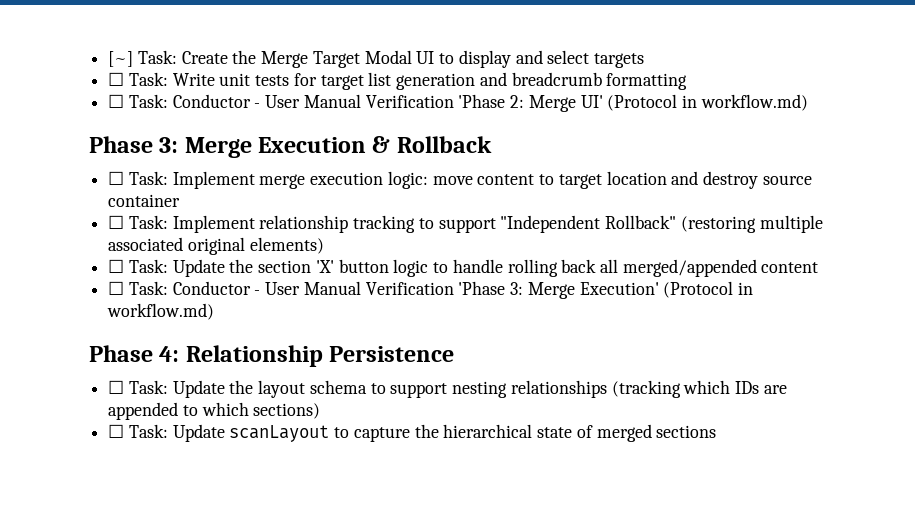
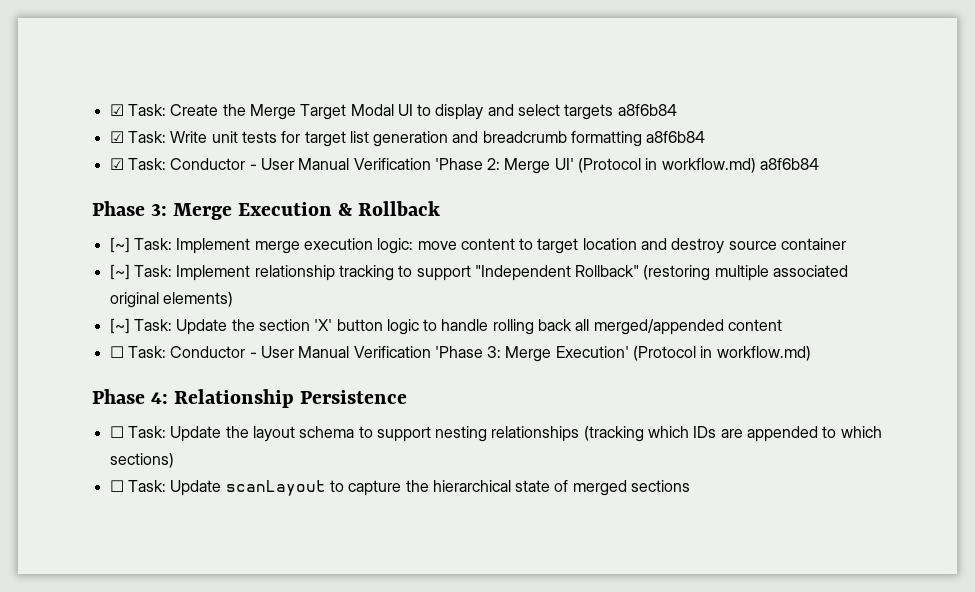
[108,51,134,67] [~] -> [109,104,124,116] ☑
[108,72,125,86] // ☐ -> [617,104,677,116] [109,131,124,143] a8f6b84 // ☑
[108,94,125,108] // ☐ -> [646,131,706,143] [109,158,124,170] a8f6b84 // ☑
(808, 102) none -> [760,158,820,170] a8f6b84
[108,171,125,185] ☐ -> [109,237,130,253] [~]
[108,215,125,229] ☐ -> [109,264,130,280] [~]
[108,259,125,273] ☐ -> [109,318,130,334] [~]

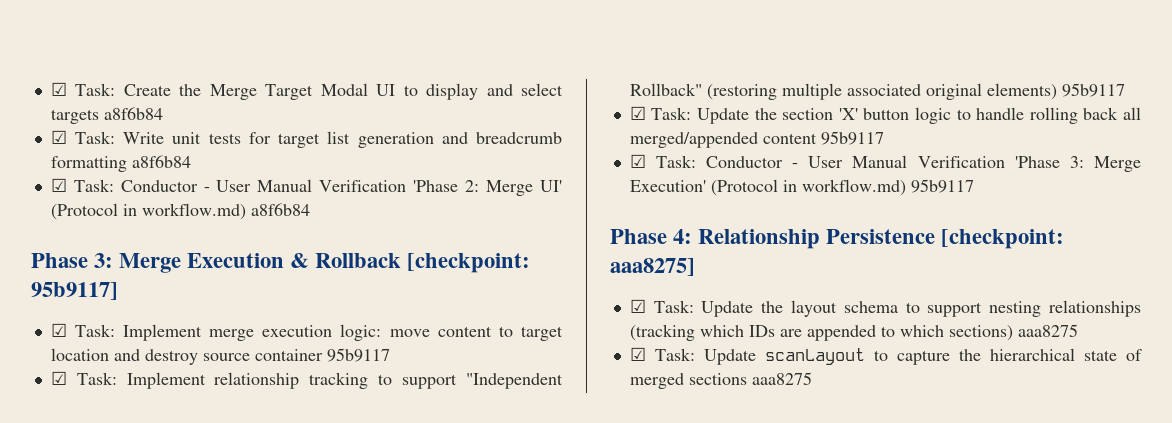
[109,237,130,253] // [~] -> [407,253,531,273] [31,282,118,300] [50,323,67,337] [checkpoint: 95b9117] // ☑
[109,264,130,280] // [~] -> [326,348,390,362] [50,371,67,385] 95b9117 // ☑
[109,318,130,334] // [~] -> [1061,83,1125,97] [629,106,646,120] 95b9117 // ☑
[109,346,124,358] // ☐ -> [820,131,884,145] [629,154,646,168] 95b9117 // ☑
(811, 353) none -> [910,179,974,193] 95b9117
[109,426,124,438] // ☐ -> [941,229,1065,249] [610,258,695,276] [629,299,646,313] [checkpoint: aaa8275] // ☑
[109,480,124,492] // ☐ -> [1017,324,1078,337] [629,347,646,361] aaa8275 // ☑
(691, 486) none -> [751,372,812,385] aaa8275

